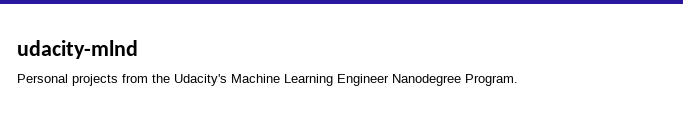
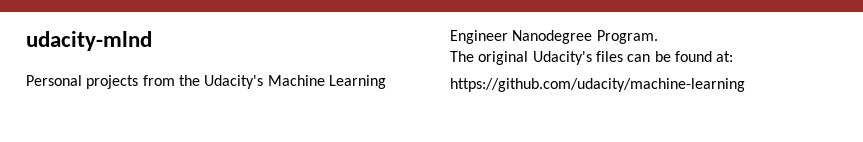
(518, 80) none -> [450,51,734,65] [450,78,745,92] // The original Udacity's files can be found at: // https://github.com/udacity/machine-learning

